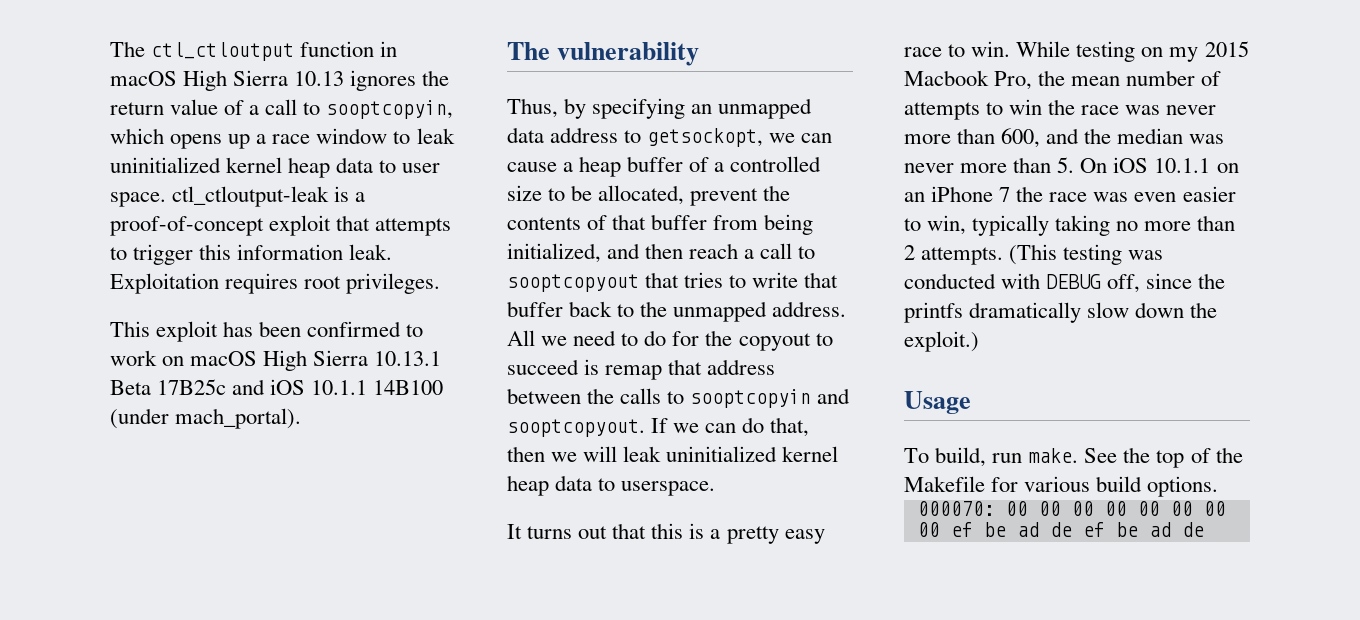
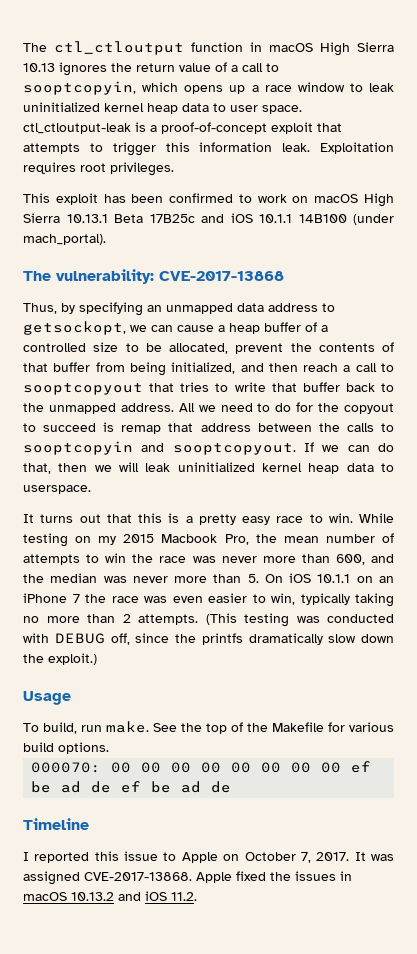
[557,42,700,66] vulnerability -> [56,269,284,284] vulnerability: CVE-2017-13868
(1204, 529) none -> [23,818,89,830] [23,851,395,863] [23,871,352,885] [23,891,197,901] // Timeline // I reported this issue to Apple on October 7, 2017. It was assigned CVE-2017-13868. Apple fixed the issues in macOS 10.13.2 and iOS 11.2.

